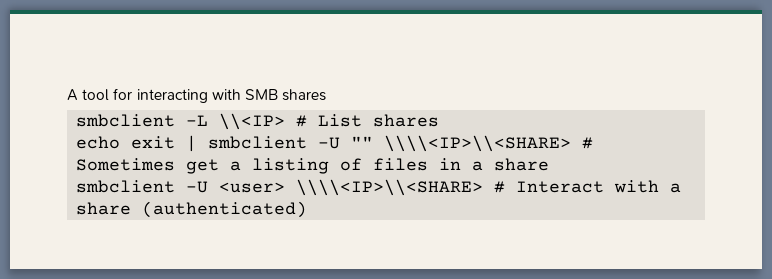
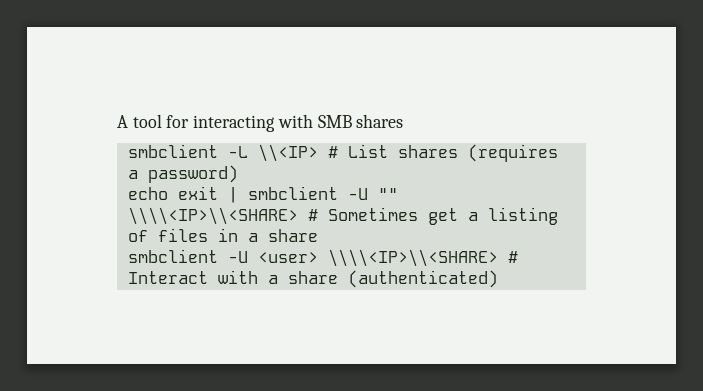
(440, 120) none -> [467,144,558,162] [127,165,238,183] (requires a password)

